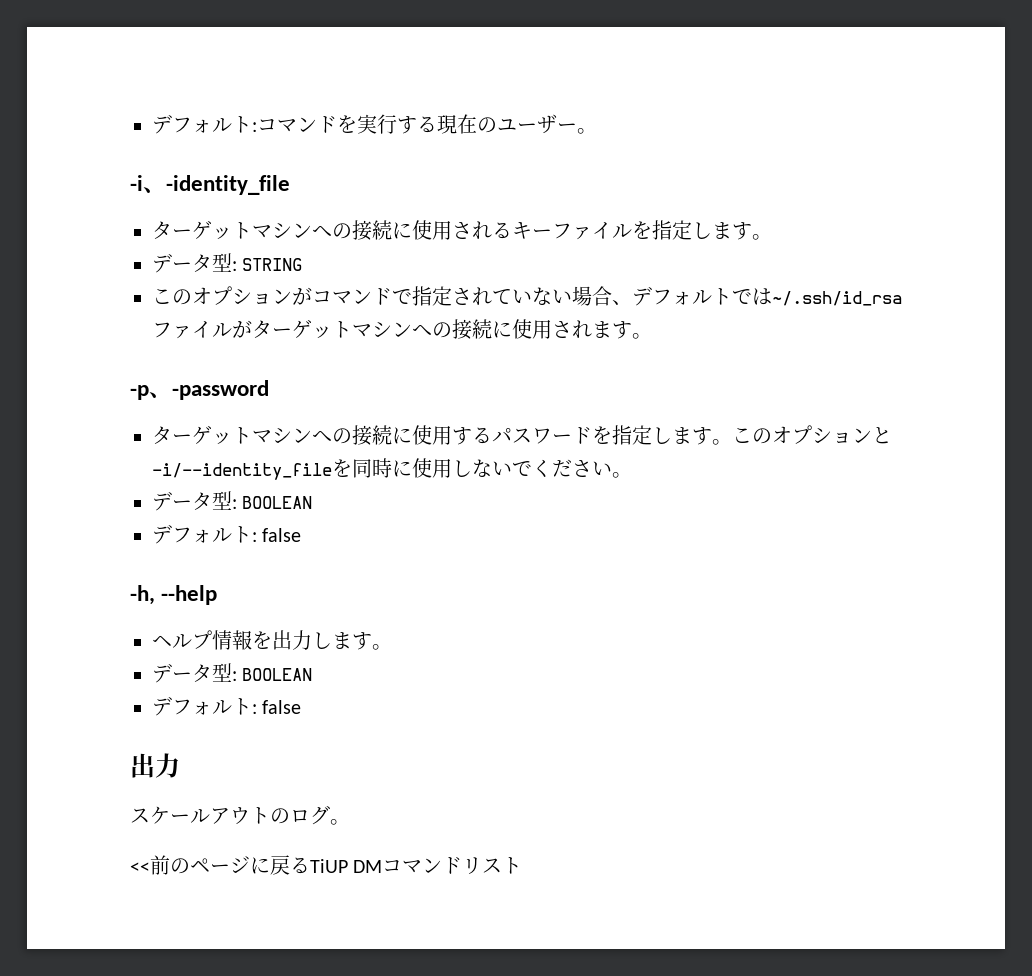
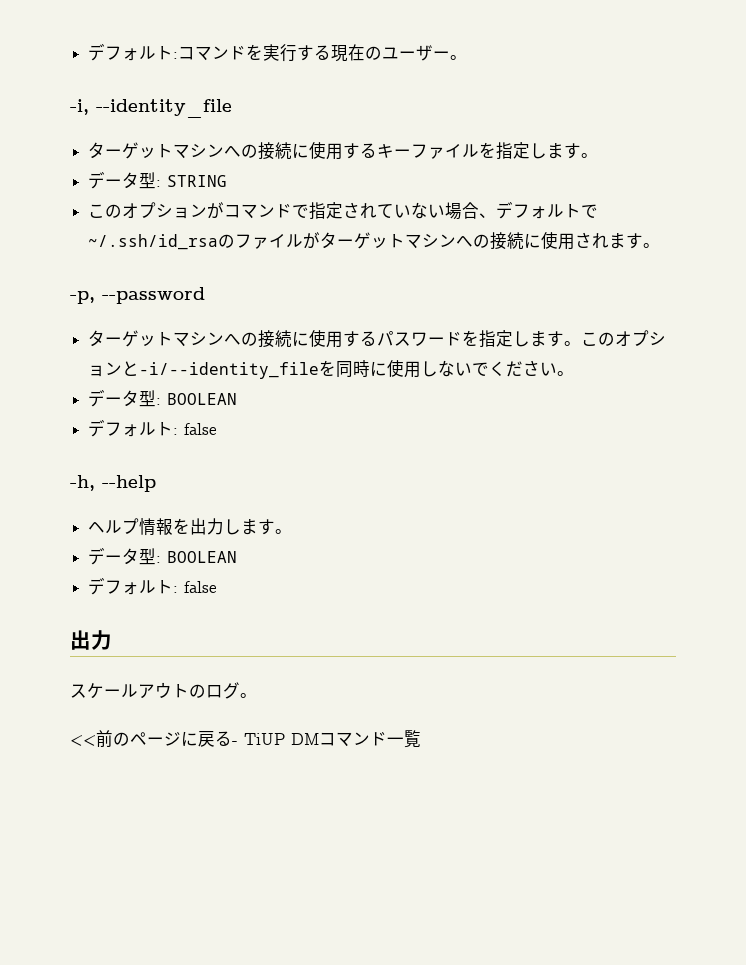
[130,175,290,195] [152,220,492,241] -i、-identity_file // ターゲットマシンへの接続に使用され -> [70,99,232,118] [88,142,361,160] -i, --identity_file // ターゲットマシンへの接続に使用す
[752,288,902,306] は~/.ssh/id_rsa -> [88,234,236,250] ~/.ssh/id_rsaの
[130,380,269,400] -p、-password -> [70,287,205,304] -p, --password
(310, 865) none -> [232,741,238,745] -
[462,857,523,874] リスト -> [387,730,421,748] 一覧

